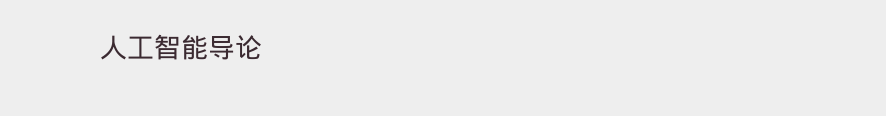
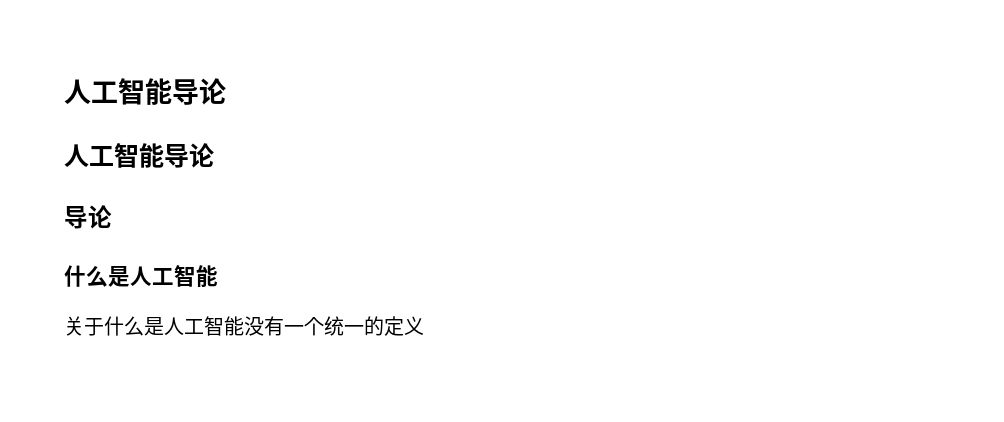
[100,34,262,60] 人工智能导论 -> [64,78,226,105] [64,143,214,168] [64,205,112,229] [64,265,218,287] [64,316,424,336] 人工智能导论 // 人工智能导论 // 导论 // 什么是人工智能 // 关于什么是人工智能没有一个统一的定义

